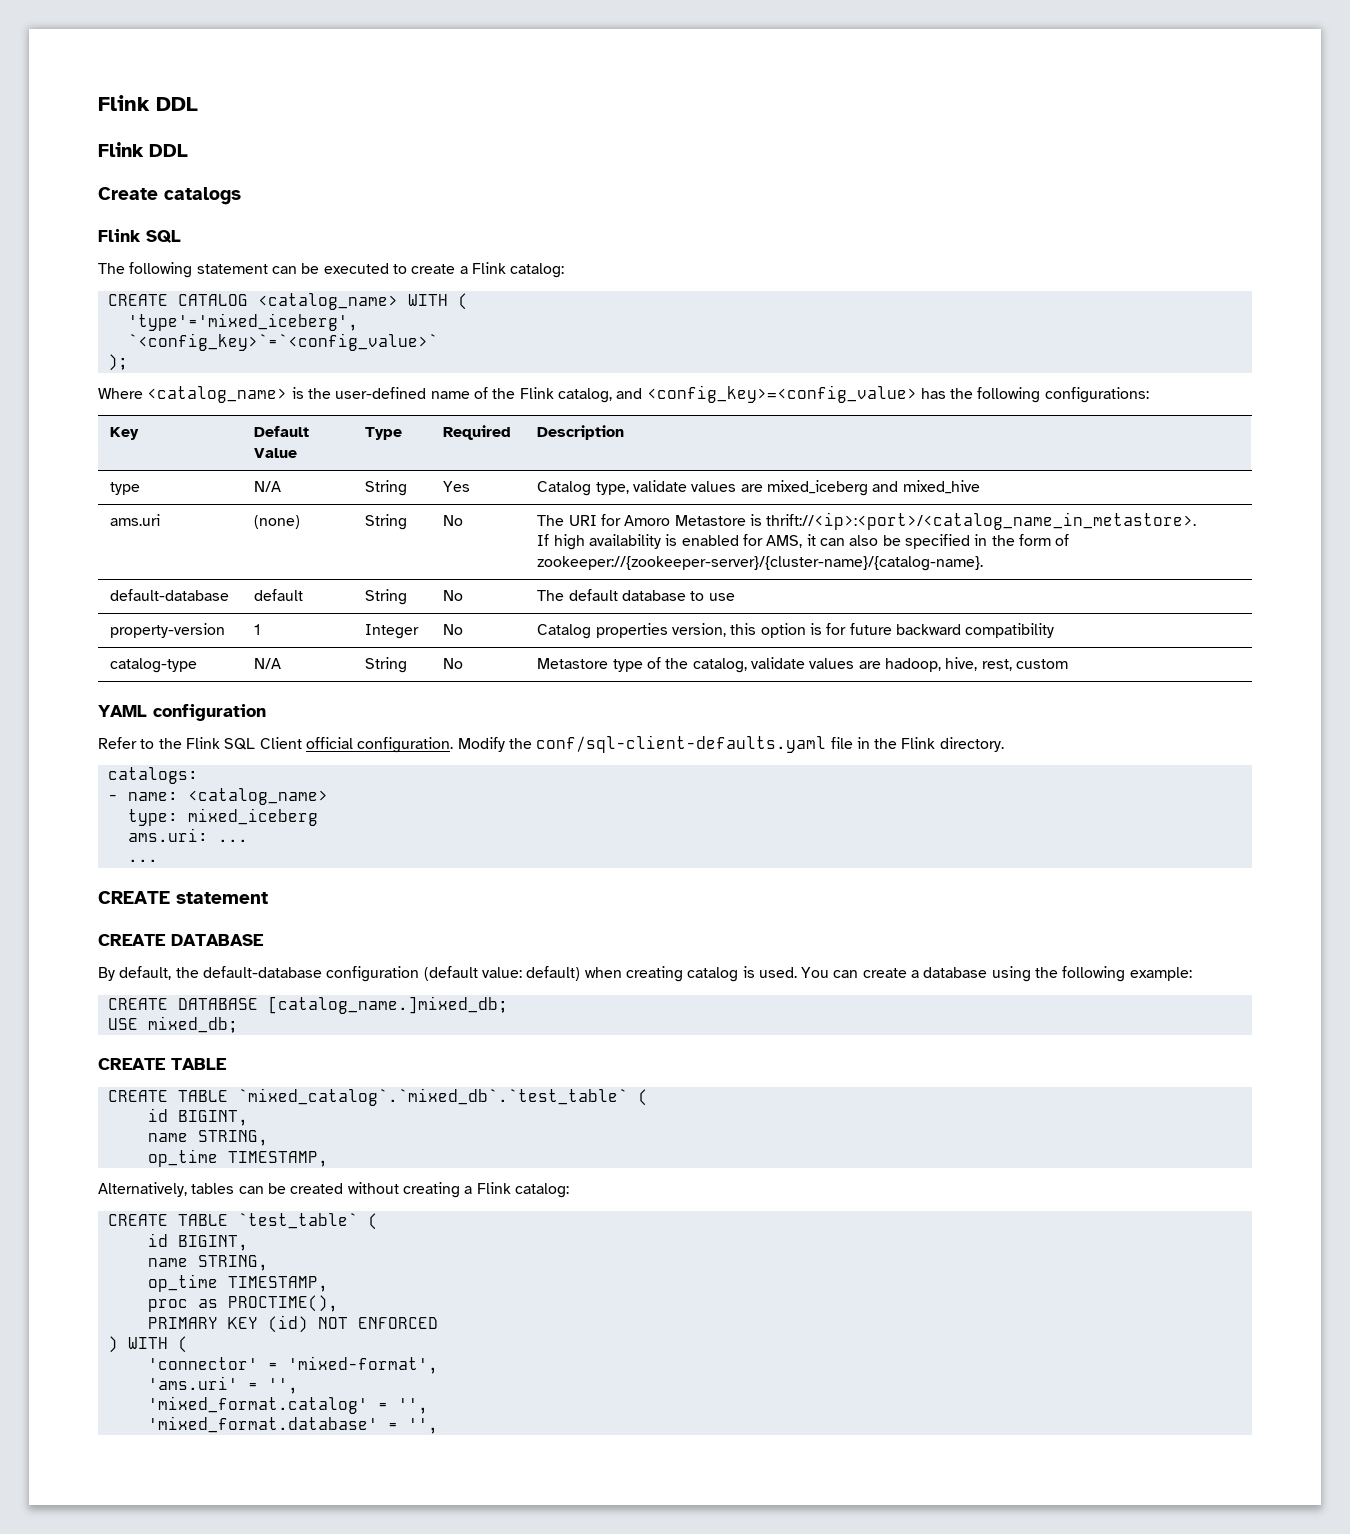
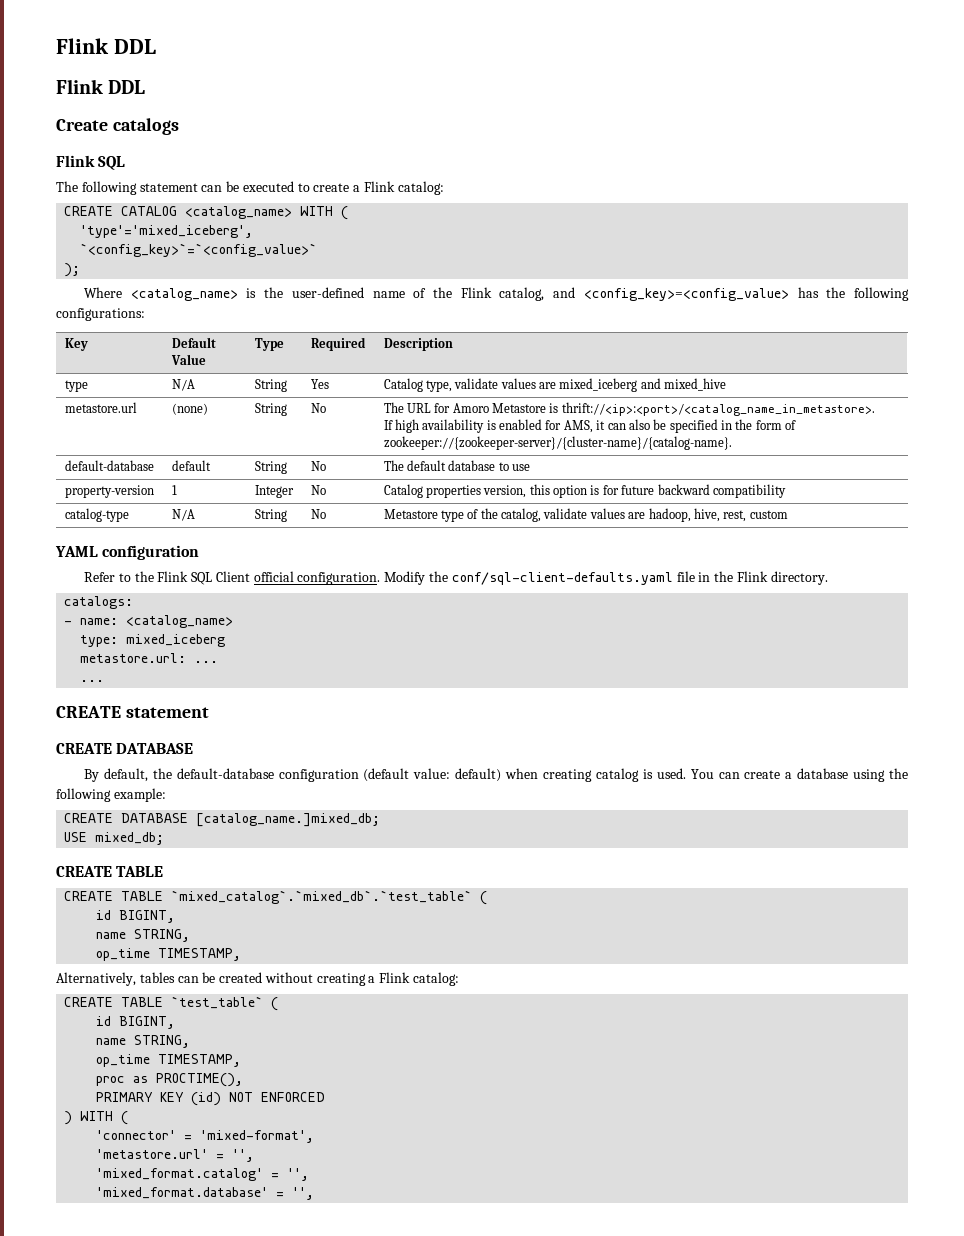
[110,514,161,526] ams.uri -> [64,402,137,413] metastore.url
[568,515,597,526] URI -> [406,403,431,413] URL
[127,828,208,842] ams.uri: -> [80,653,187,663] metastore.url:
[147,1376,238,1390] 'ams.uri' -> [96,1149,209,1159] 'metastore.url'

